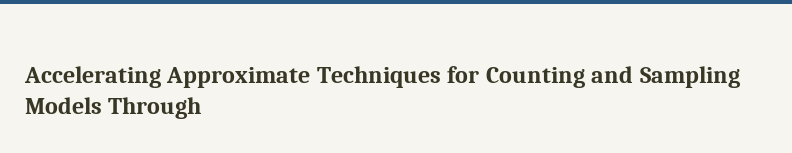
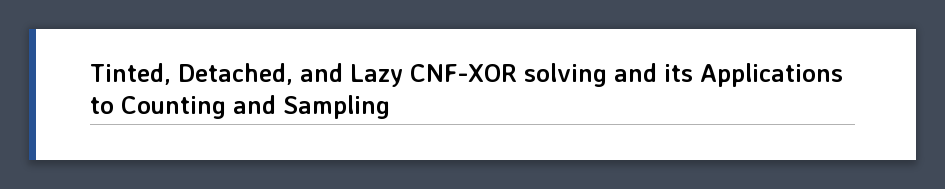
[24,66,480,88] Accelerating Approximate Techniques for -> [90,63,843,87] [90,97,114,114] Tinted, Detached, and Lazy CNF-XOR solving and its Applications to
[25,97,202,119] Models Through -> (390, 107) none

